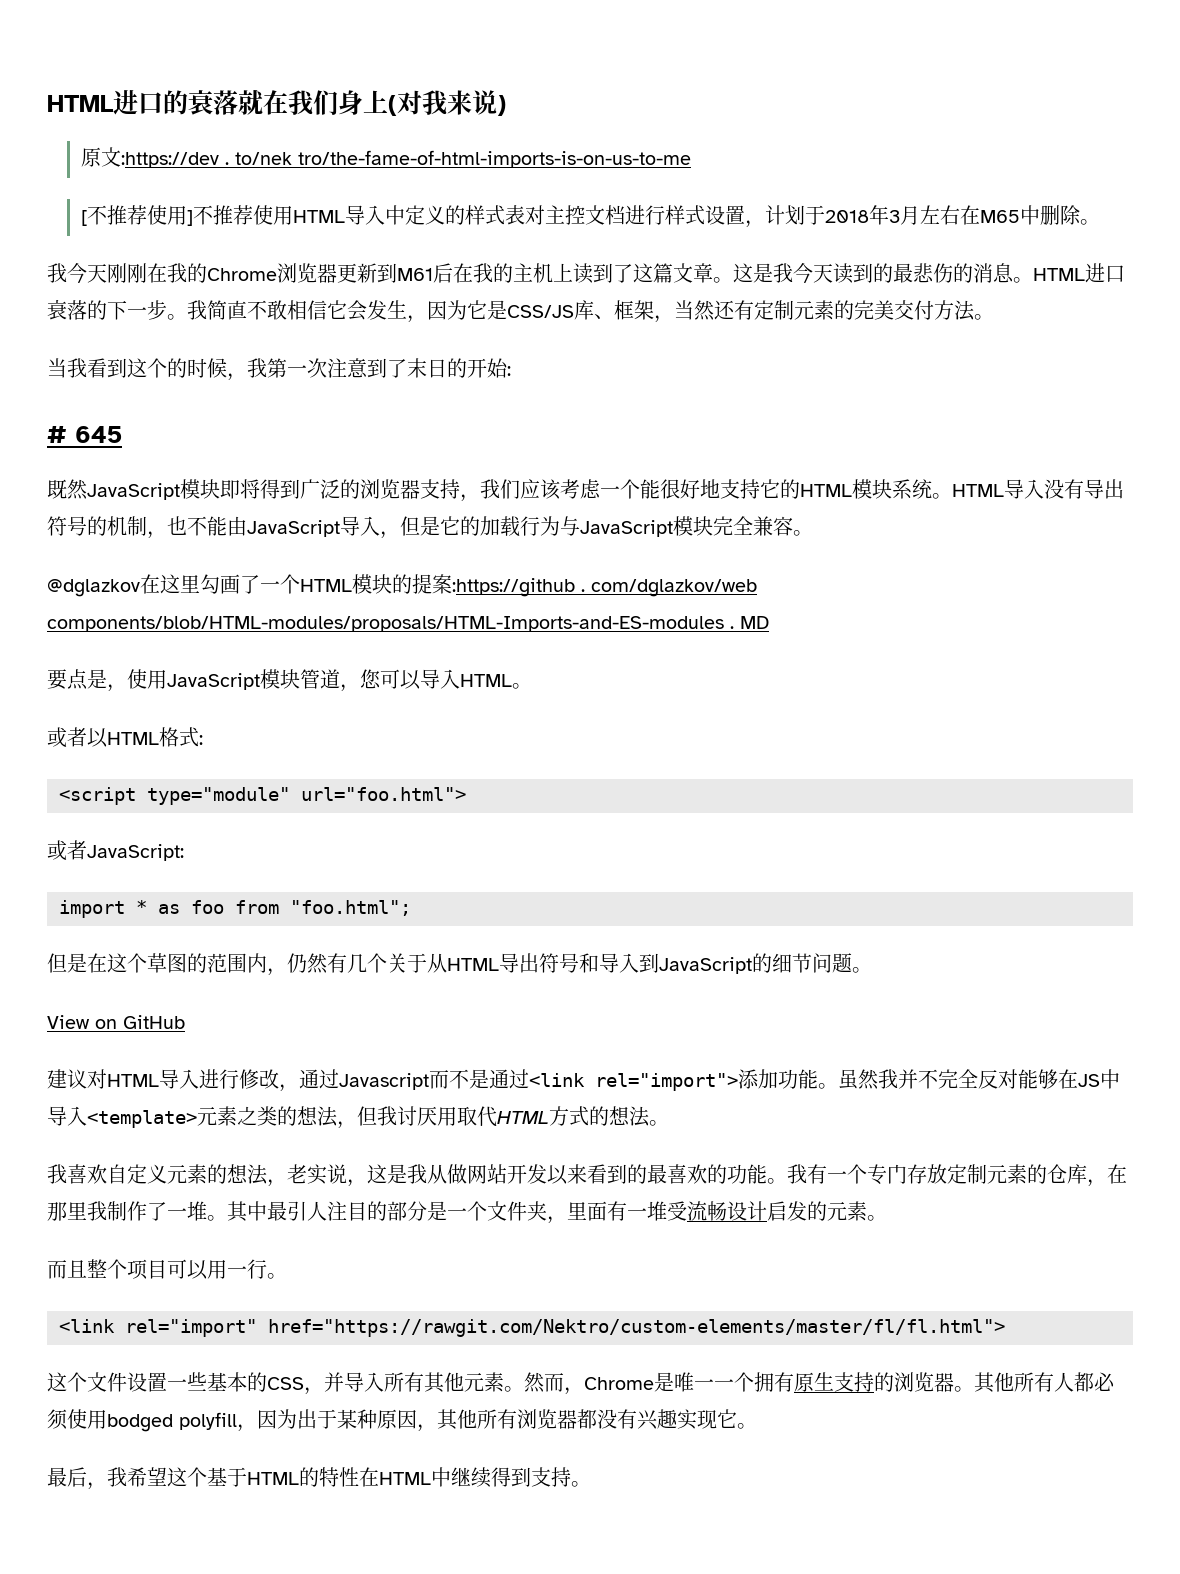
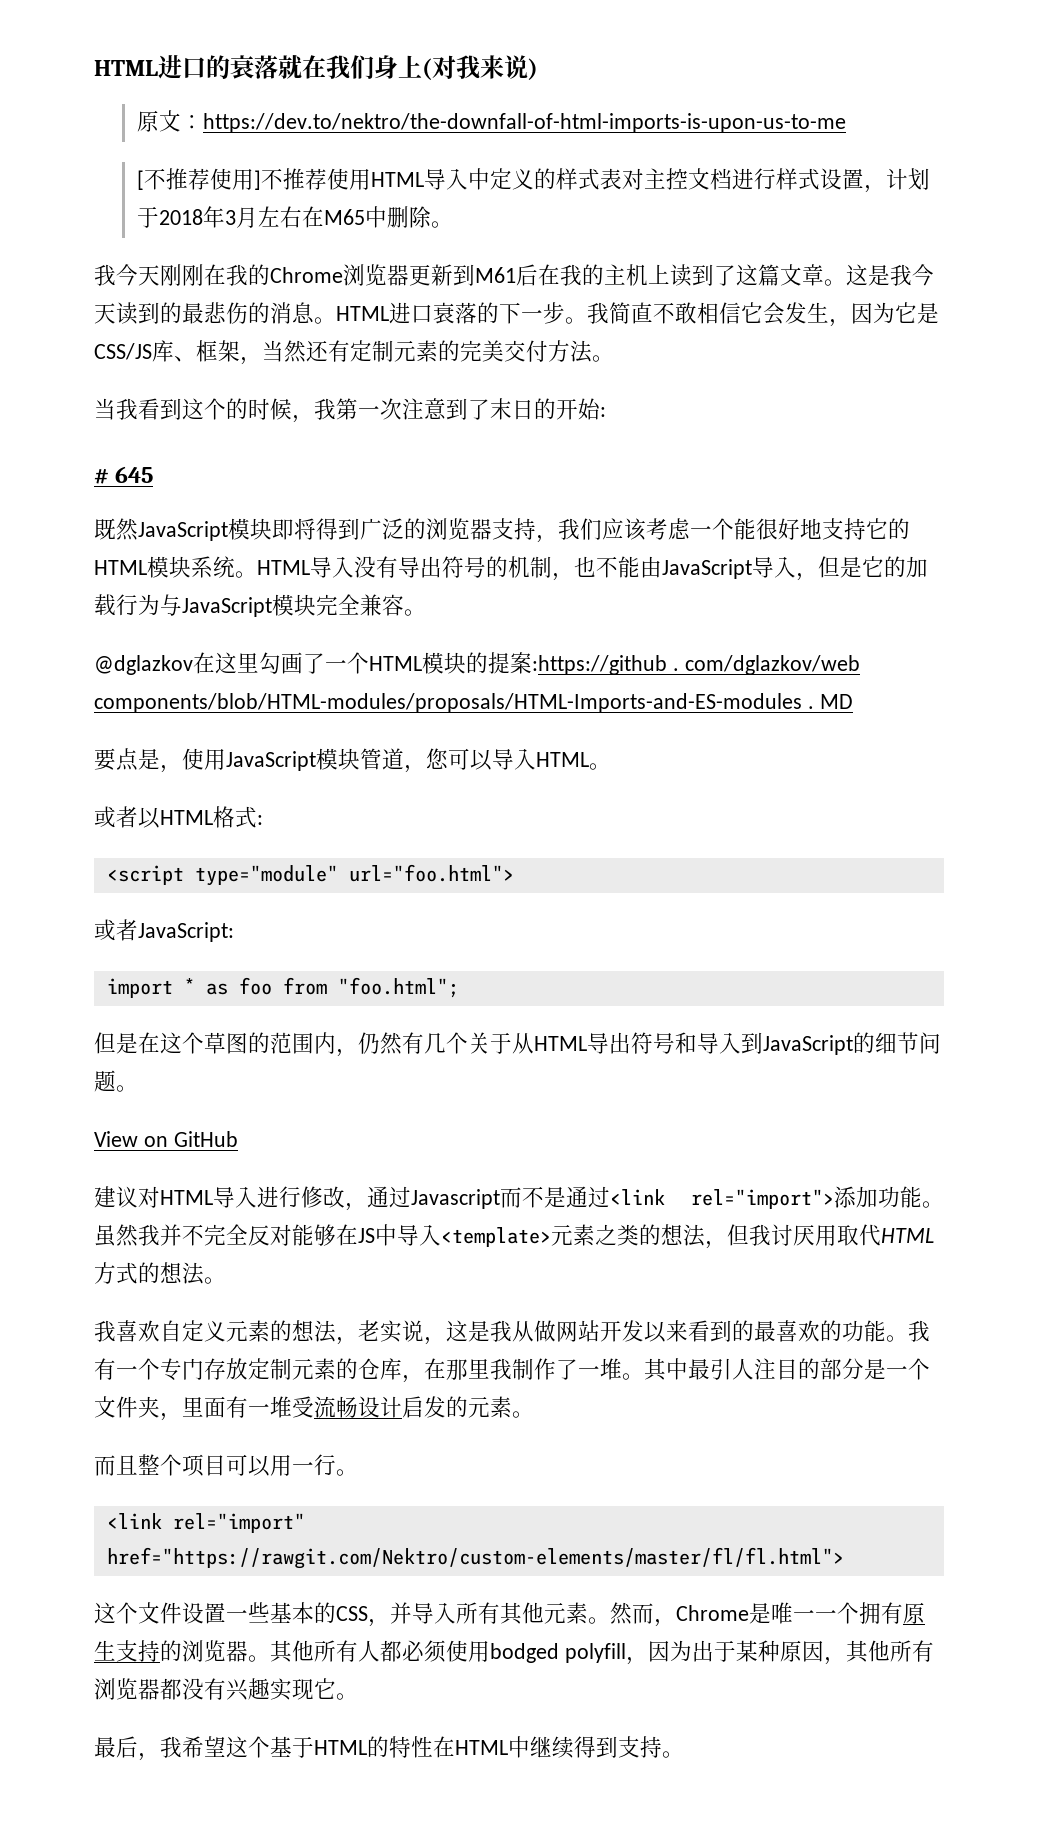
[120,150,691,168] :https://dev . to/nek tro/the-fame-of-html-imports-is-on-us-to-me -> [180,113,846,133] ：https://dev.to/nektro/the-downfall-of-html-imports-is-upon-us-to-me

